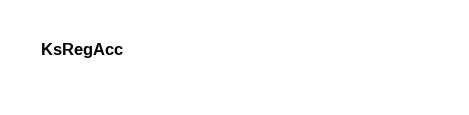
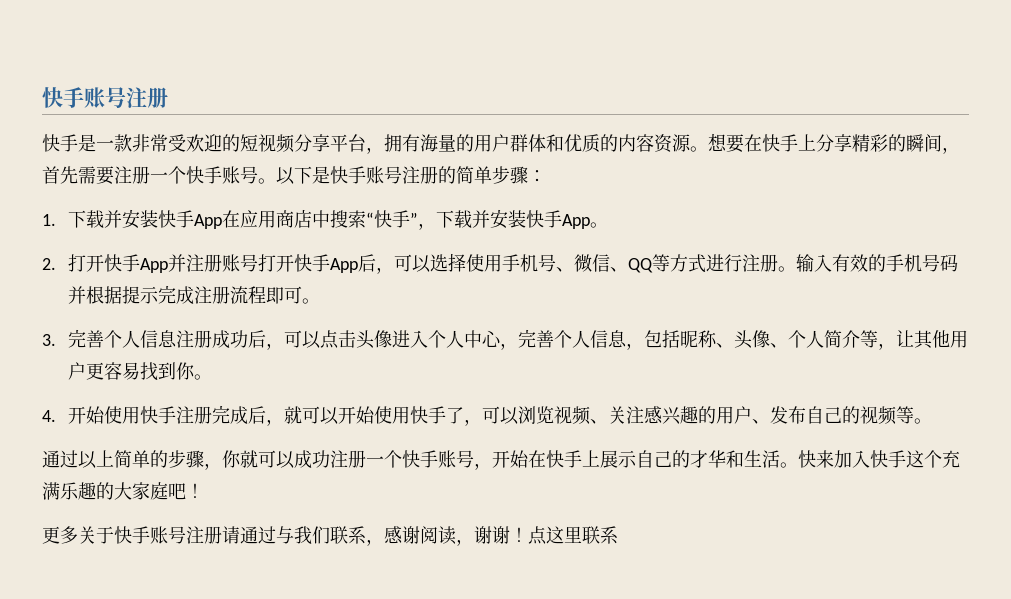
[41,43,123,58] KsRegAcc -> [42,87,168,108] [42,133,960,154] [42,166,546,185] [42,209,609,230] [42,253,959,274] [68,285,321,304] [42,329,969,350] [68,362,213,381] [42,405,933,426] [42,450,960,470] [42,482,204,500] [42,526,618,546] 快手账号注册 // 快手是一款非常受欢迎的短视频分享平台，拥有海量的用户群体和优质的内容资源。想要在快手上分享精彩的瞬间，首先需要注册一个快手账号。以下是快手账号注册的简单步骤： // 1.下载并安装快手App在应用商店中搜索“快手”，下载并安装快手App。 // 2.打开快手App并注册账号打开快手App后，可以选择使用手机号、微信、QQ等方式进行注册。输入有效的手机号码并根据提示完成注册流程即可。 // 3.完善个人信息注册成功后，可以点击头像进入个人中心，完善个人信息，包括昵称、头像、个人简介等，让其他用户更容易找到你。 // 4.开始使用快手注册完成后，就可以开始使用快手了，可以浏览视频、关注感兴趣的用户、发布自己的视频等。 // 通过以上简单的步骤，你就可以成功注册一个快手账号，开始在快手上展示自己的才华和生活。快来加入快手这个充满乐趣的大家庭吧！ // 更多关于快手账号注册请通过与我们联系，感谢阅读，谢谢！点这里联系

